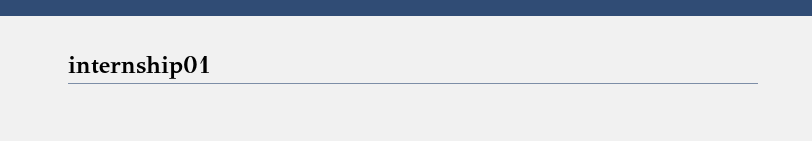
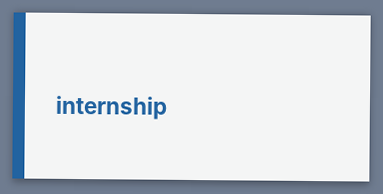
[68,56,211,79] internship01 -> [55,95,168,120] internship

